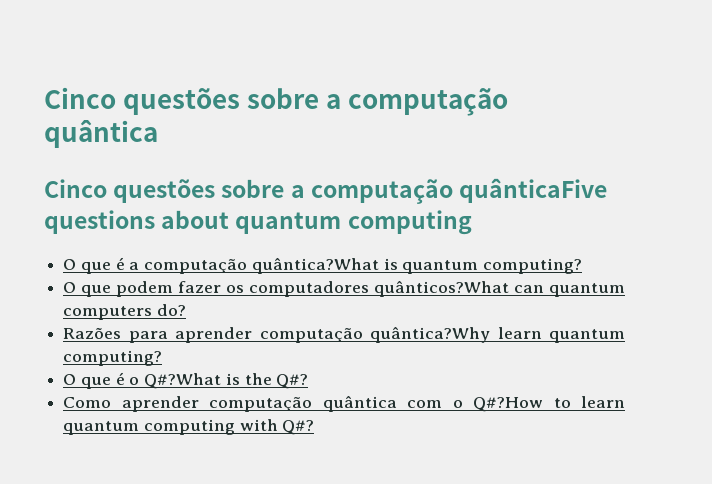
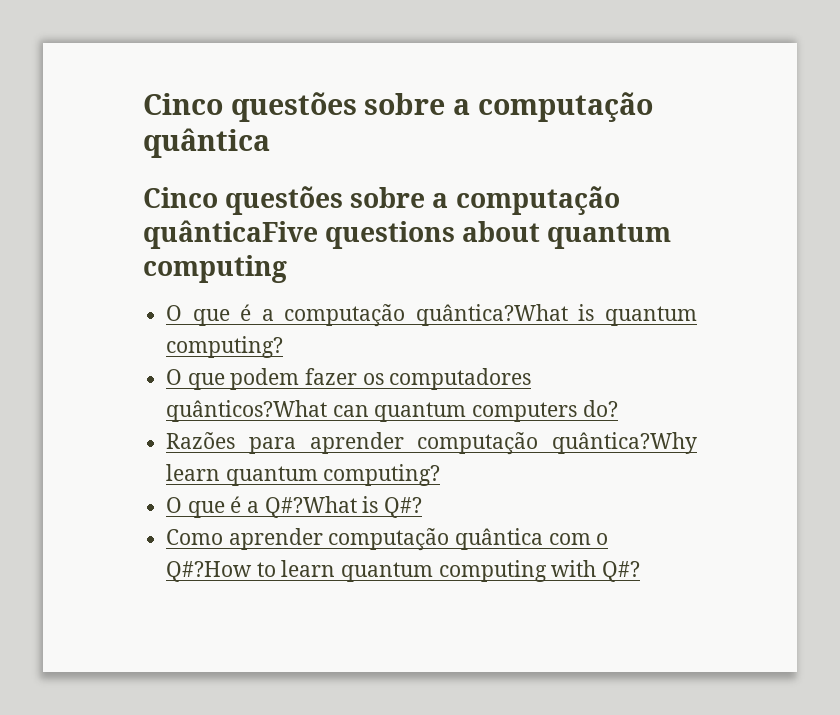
[129,377,140,385] o -> [247,501,260,513] a
[244,373,272,385] the -> (379, 504) none

